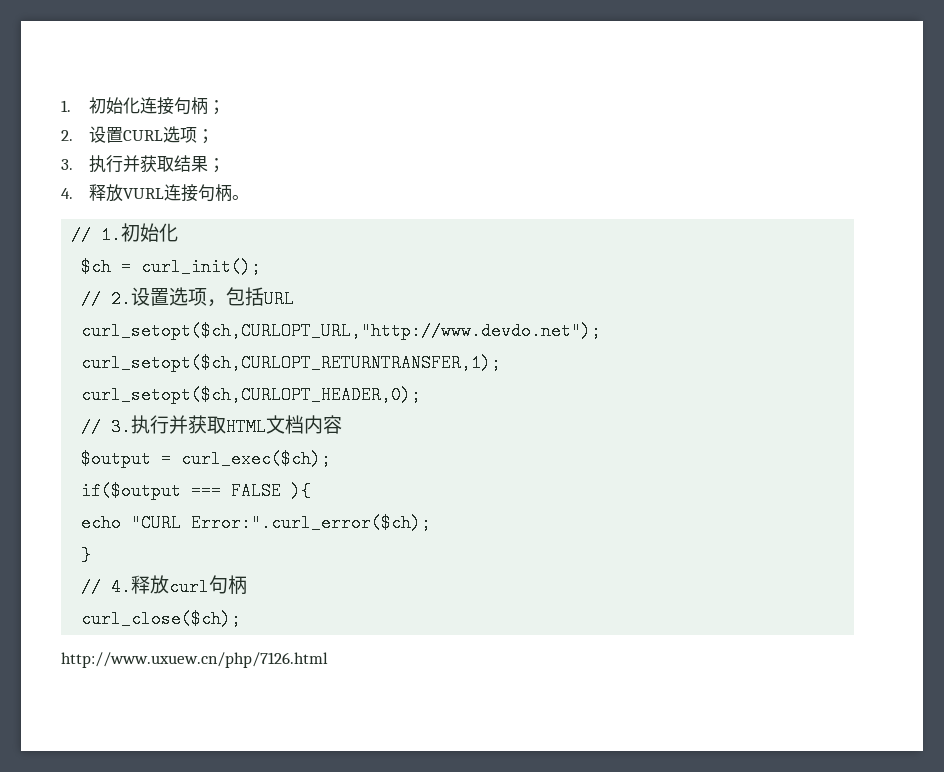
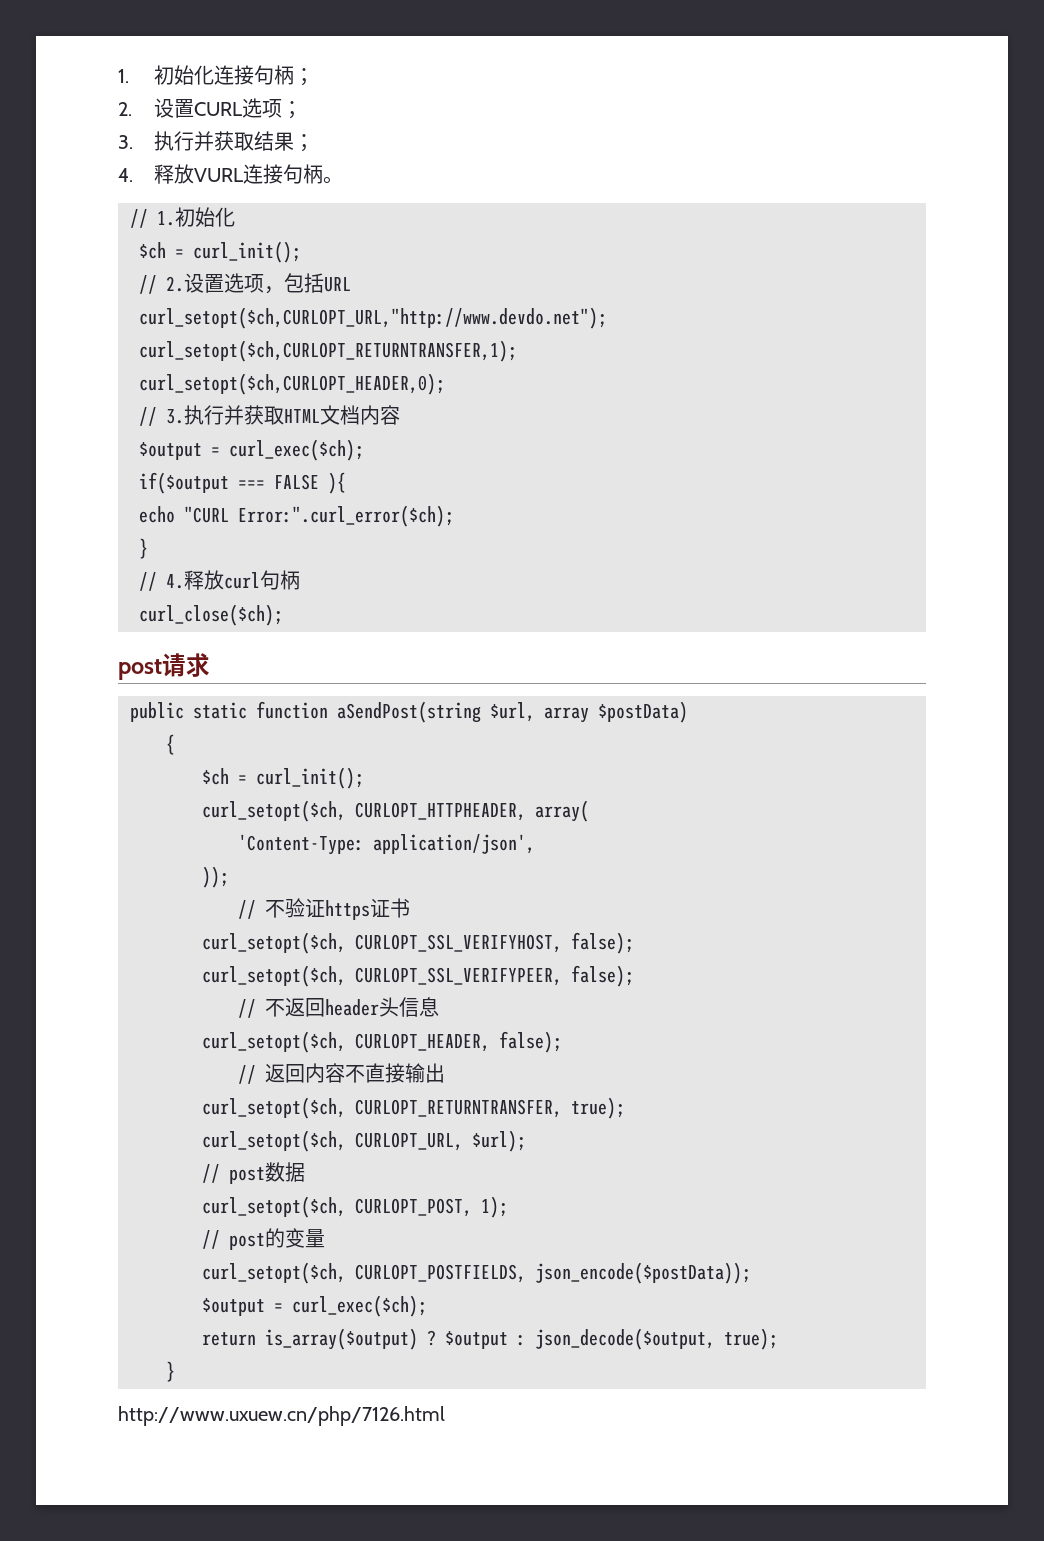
(242, 619) none -> [118,653,210,680] [130,701,688,723] [166,734,175,755] [202,767,364,789] [202,800,589,822] [238,834,535,855] [202,866,229,888] [238,898,410,920] [202,932,634,954] [202,965,634,987] [238,997,439,1018] [202,1031,562,1053] [238,1063,445,1084] [202,1097,625,1119] [202,1130,526,1152] [202,1162,305,1184] [202,1196,508,1218] [202,1228,325,1250] [202,1262,751,1284] [202,1295,427,1317] [202,1328,778,1350] [166,1361,175,1382] // post请求 // public static function aSendPost(string $url, array $postData) // { // $ch = curl_init(); // curl_setopt($ch, CURLOPT_HTTPHEADER, array( // 'Content-Type: application/json', // )); // // 不验证https证书 // curl_setopt($ch, CURLOPT_SSL_VERIFYHOST, false); // curl_setopt($ch, CURLOPT_SSL_VERIFYPEER, false); // // 不返回header头信息 // curl_setopt($ch, CURLOPT_HEADER, false); // // 返回内容不直接输出 // curl_setopt($ch, CURLOPT_RETURNTRANSFER, true); // curl_setopt($ch, CURLOPT_URL, $url); // // post数据 // curl_setopt($ch, CURLOPT_POST, 1); // // post的变量 // curl_setopt($ch, CURLOPT_POSTFIELDS, json_encode($postData)); // $output = curl_exec($ch); // return is_array($output) ? $output : json_decode($output, true); // }

